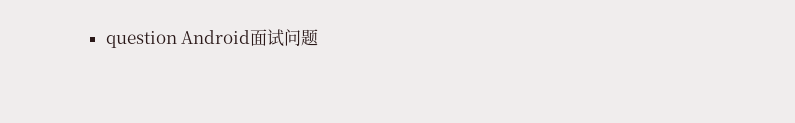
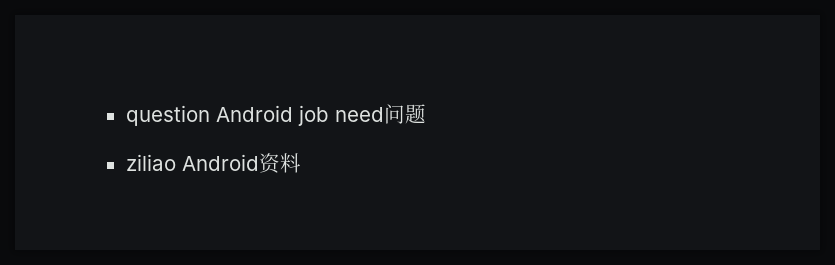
[250,29,285,47] 面试 -> [297,105,384,126] job need
(319, 37) none -> [125,153,301,174] // ziliao Android资料

